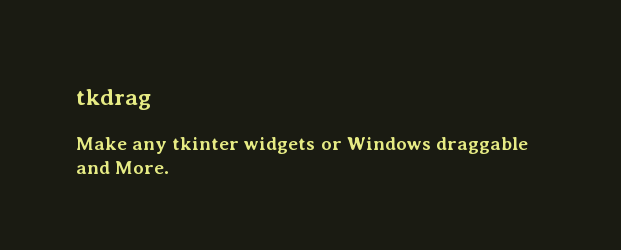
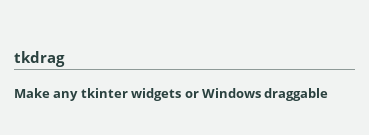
[76,161,170,174] and More. -> (329, 94) none

